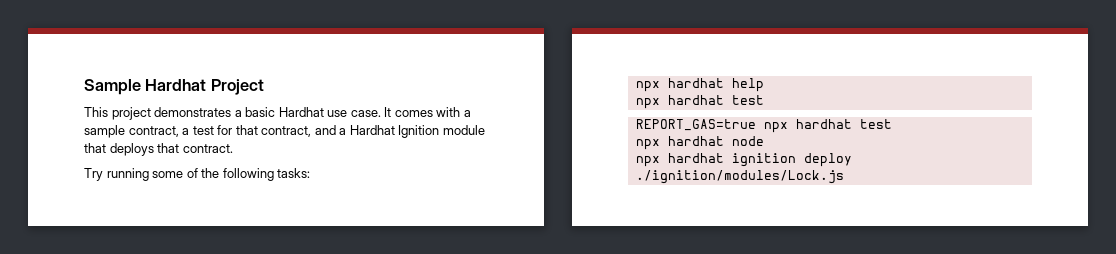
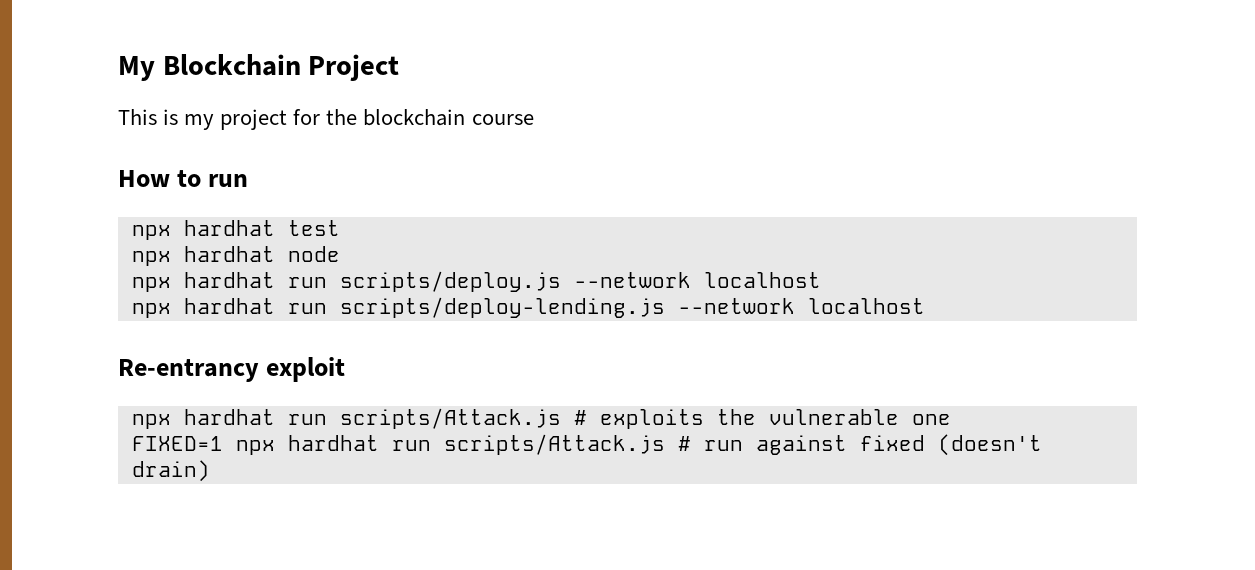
[84,79,207,95] Sample Hardhat -> [118,54,301,81] My Blockchain
[111,107,471,120] [84,125,485,138] [84,143,233,156] [84,168,311,181] [635,78,764,92] [635,95,764,109] [635,119,756,131] project demonstrates a basic Hardhat use case. It comes with a sample contract, a test for that contract, and a Hardhat Ignition module that deploys that contract. // Try running some of the following tasks: // npx hardhat help // npx hardhat test // REPORT_GAS=true -> [163,109,534,130] [118,170,249,187] is my project for the blockchain course // How to run //
[731,153,852,167] [635,170,844,184] ignition deploy ./ignition/modules/Lock.js -> [287,271,821,292] [131,297,925,318] [118,357,346,382] [131,408,951,429] [131,434,1042,456] [131,460,210,482] run scripts/deploy.js --network localhost // npx hardhat run scripts/deploy-lending.js --network localhost // Re-entrancy exploit // npx hardhat run scripts/Attack.js # exploits the vulnerable one // FIXED=1 npx hardhat run scripts/Attack.js # run against fixed (doesn't drain)

